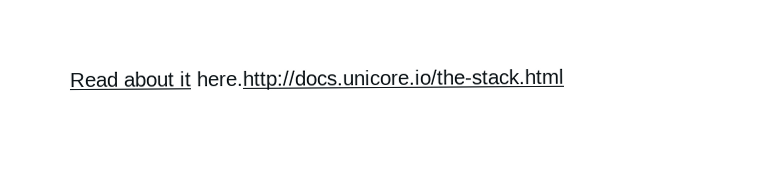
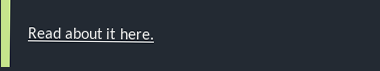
[196,68,564,91] here.http://docs.unicore.io/the-stack.html -> [118,28,155,40] here.

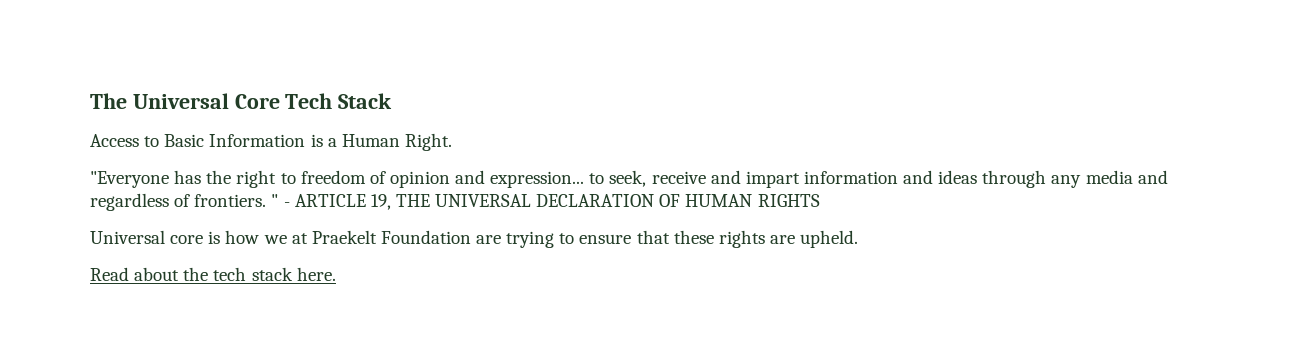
[27,27,118,40] Read about it -> [90,93,393,109] [90,133,452,151] [90,170,1168,188] [90,193,820,211] [90,230,859,248] [90,267,293,281] The Universal Core Tech Stack // Access to Basic Information is a Human Right. // "Everyone has the right to freedom of opinion and expression... to seek, receive and impart information and ideas through any media and regardless of frontiers. " - ARTICLE 19, THE UNIVERSAL DECLARATION OF HUMAN RIGHTS // Universal core is how we at Praekelt Foundation are trying to ensure that these rights are upheld. // Read about the tech stack

